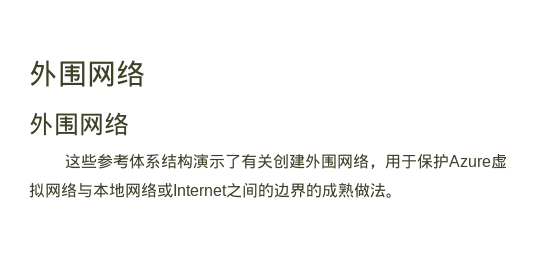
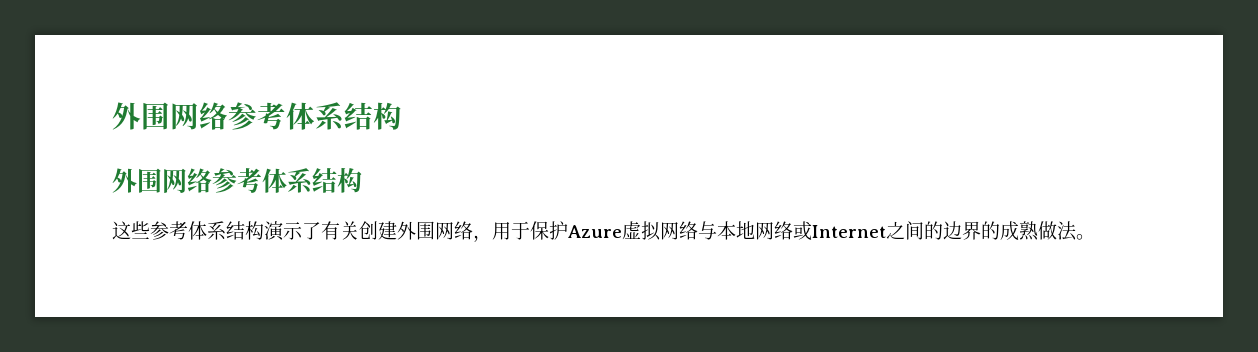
[29,60,145,87] [29,112,129,136] 外围网络 // 外围网络 -> [112,102,402,131] [112,167,362,194] 外围网络参考体系结构 // 外围网络参考体系结构

